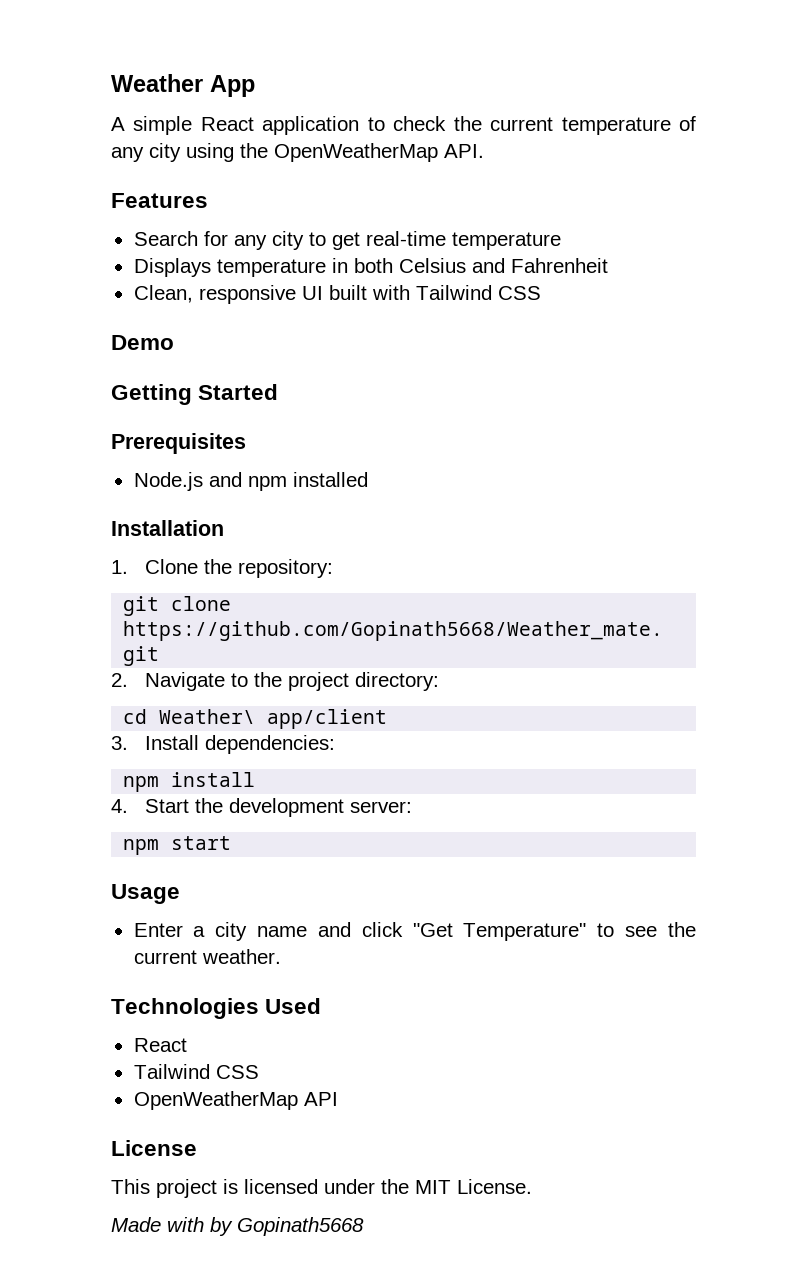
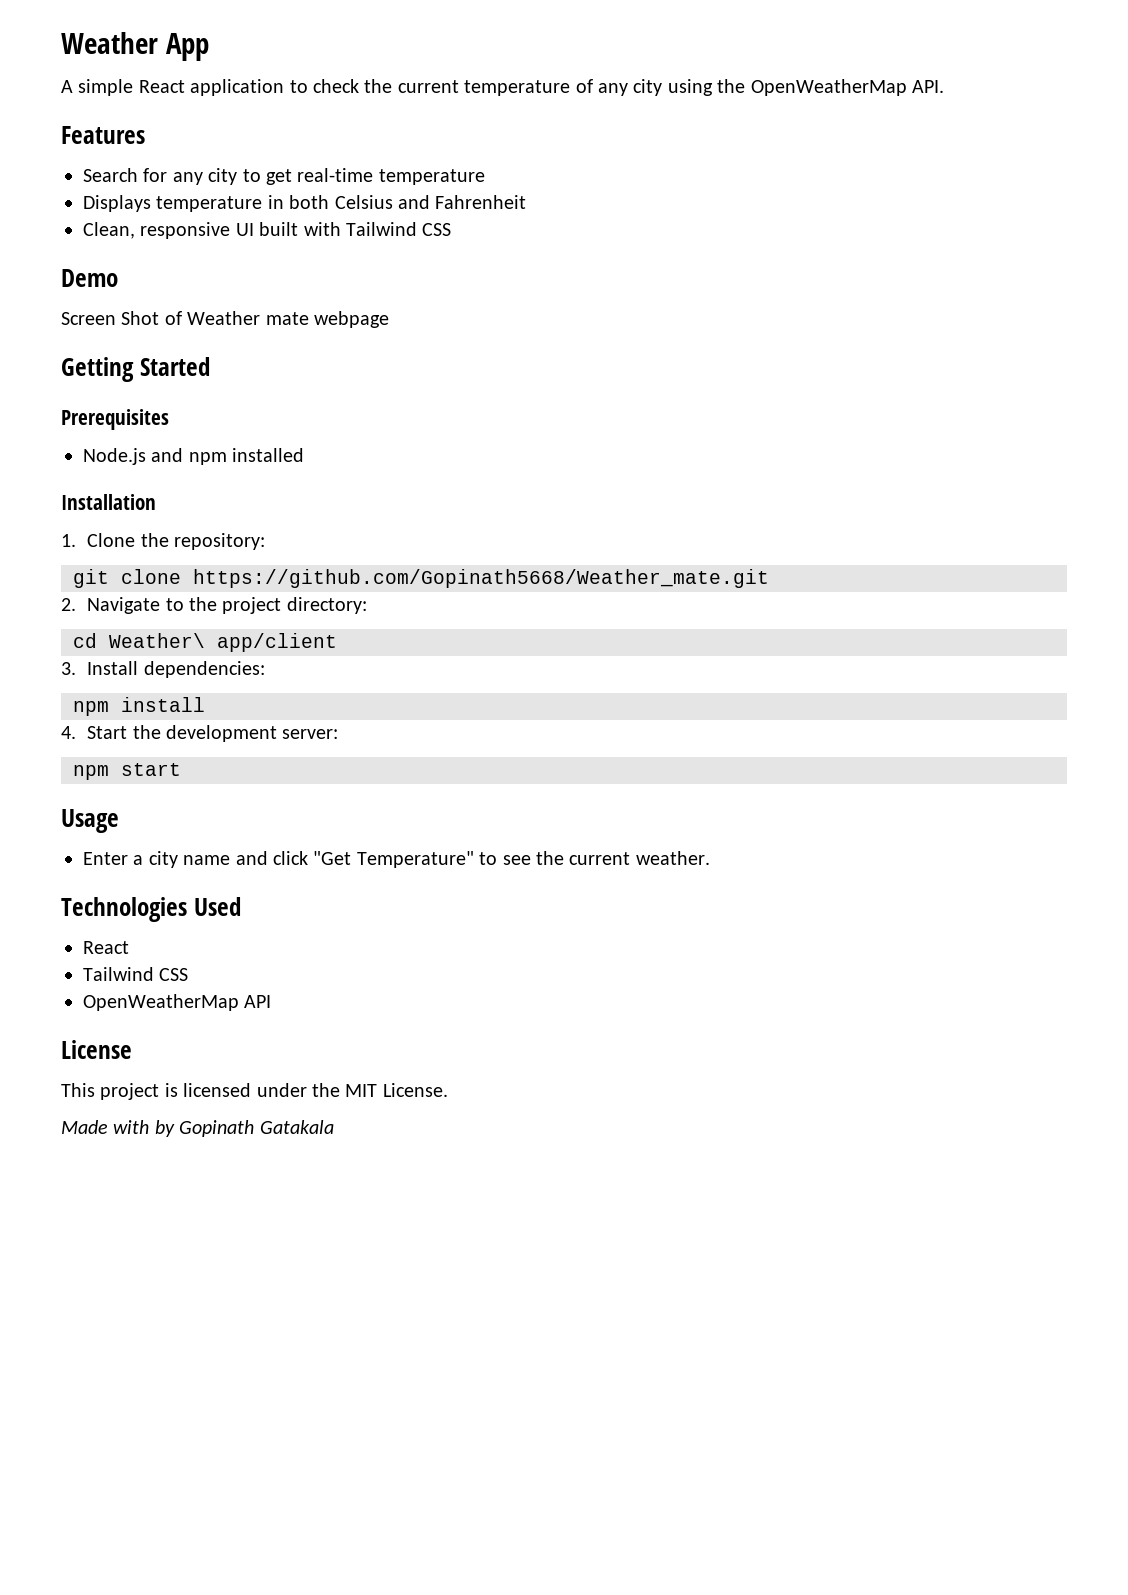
(174, 342) none -> [61,311,389,328] // Screen Shot of Weather mate webpage
[237,1217,364,1236] Gopinath5668 -> [179,1120,334,1137] Gopinath Gatakala

